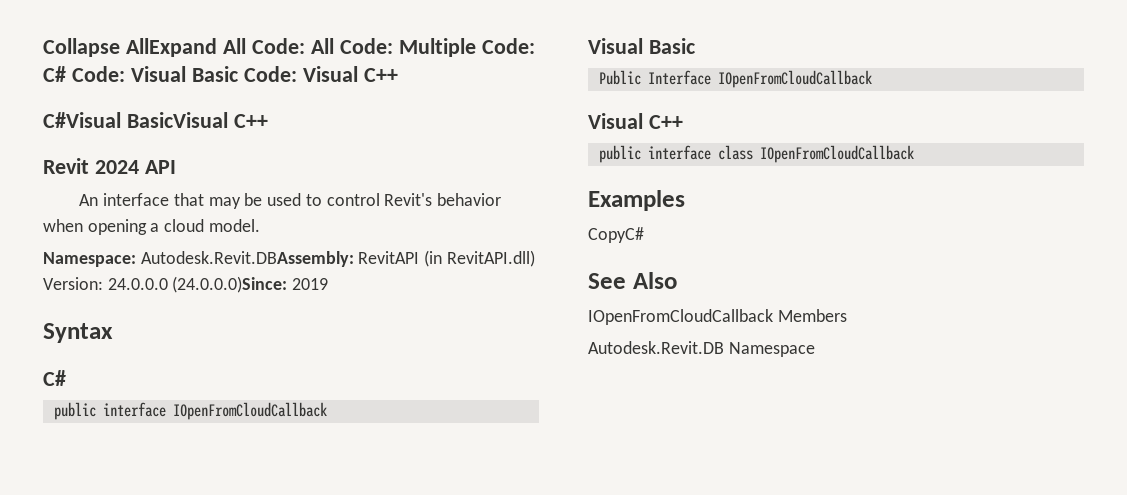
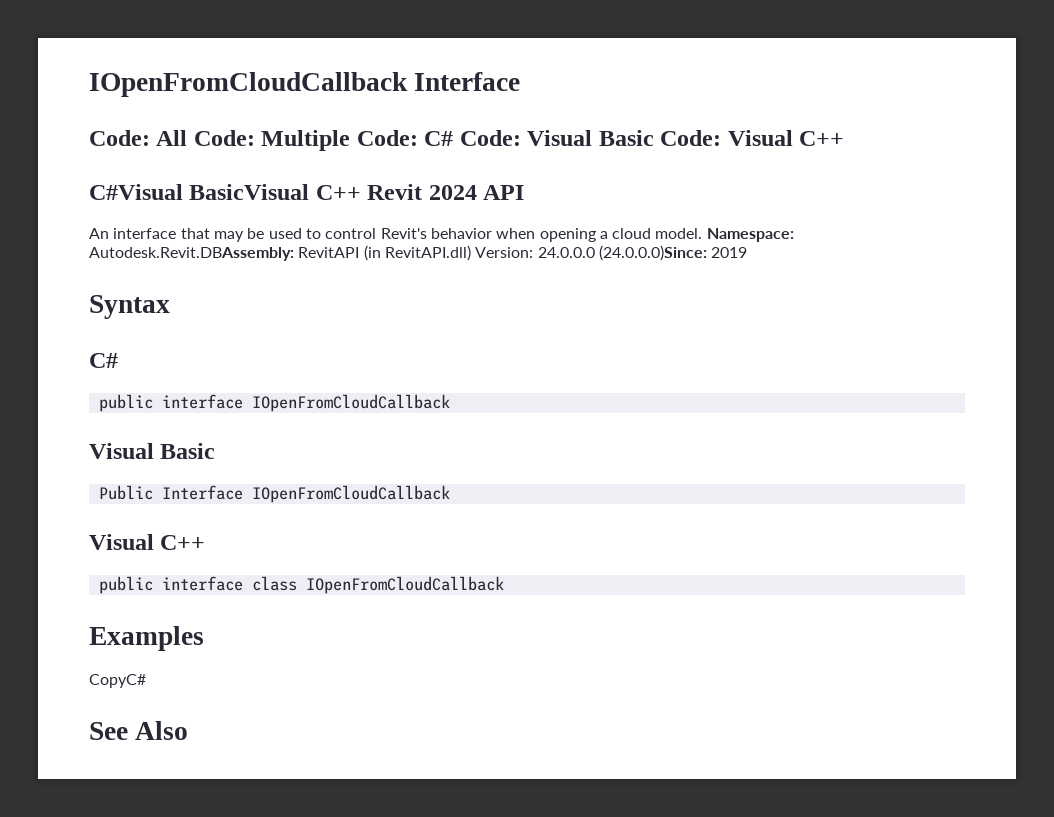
[43,38,246,57] Collapse AllExpand All -> [89,72,521,97] IOpenFromCloudCallback Interface //
(268, 121) // -> (361, 192) none
(260, 225) // -> (703, 233) none
[588,309,847,325] [588,341,815,357] // IOpenFromCloudCallback Members // Autodesk.Revit.DB Namespace -> (189, 730) none

